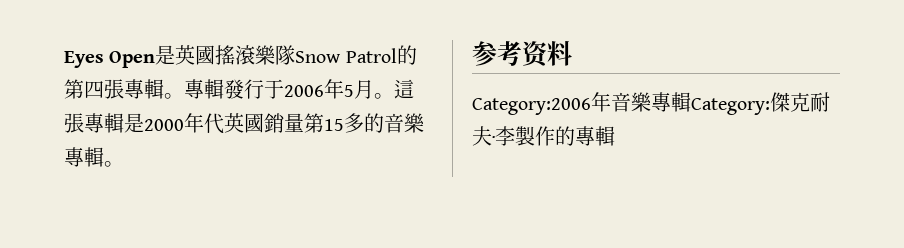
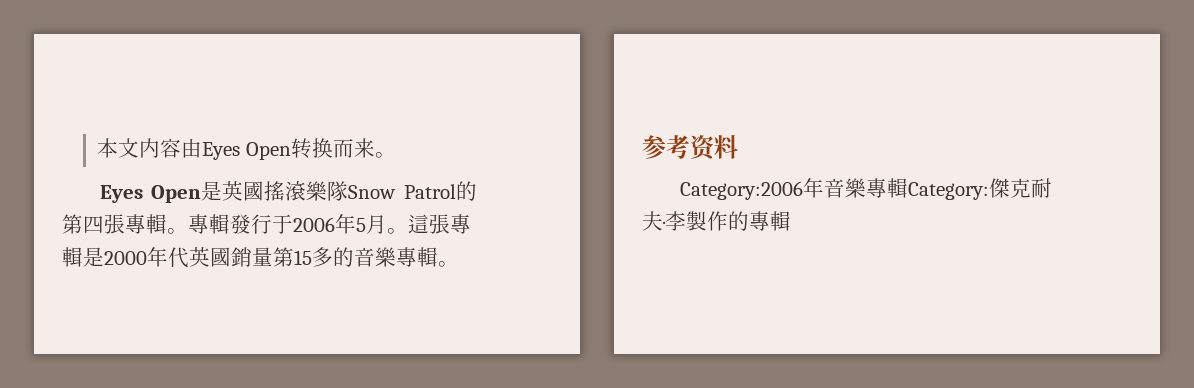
(64, 59) none -> [97,138,396,160] 本文内容由Eyes Open转换而来。 //

